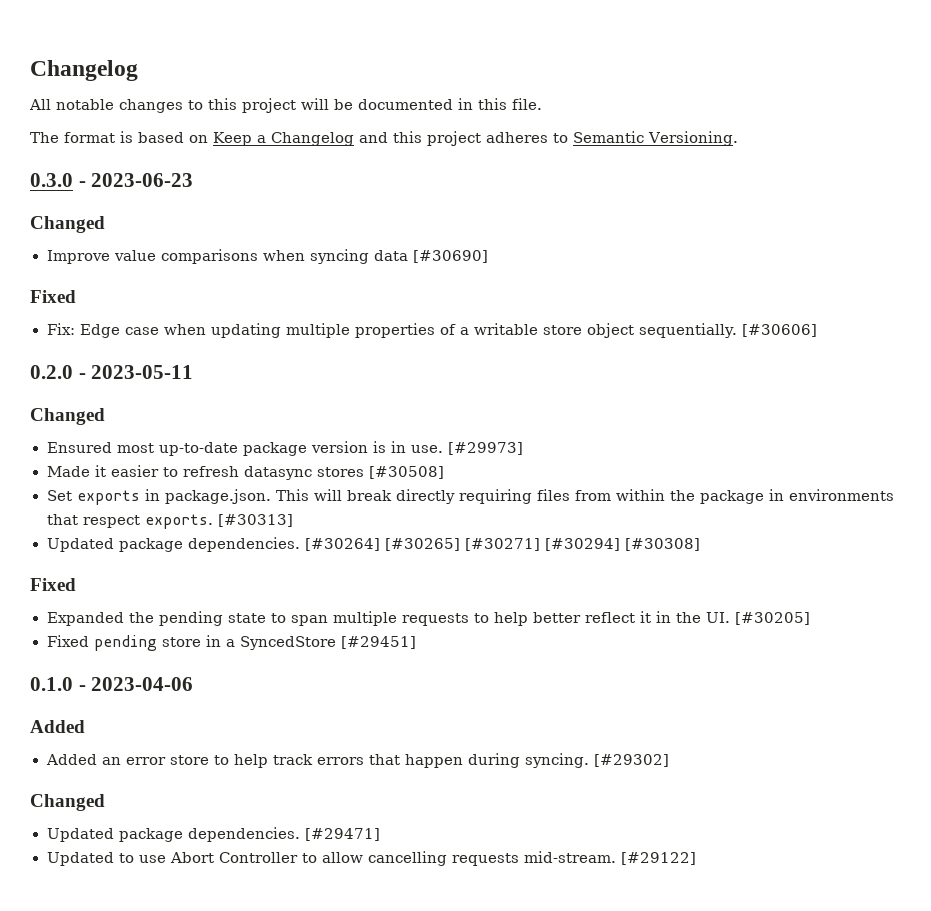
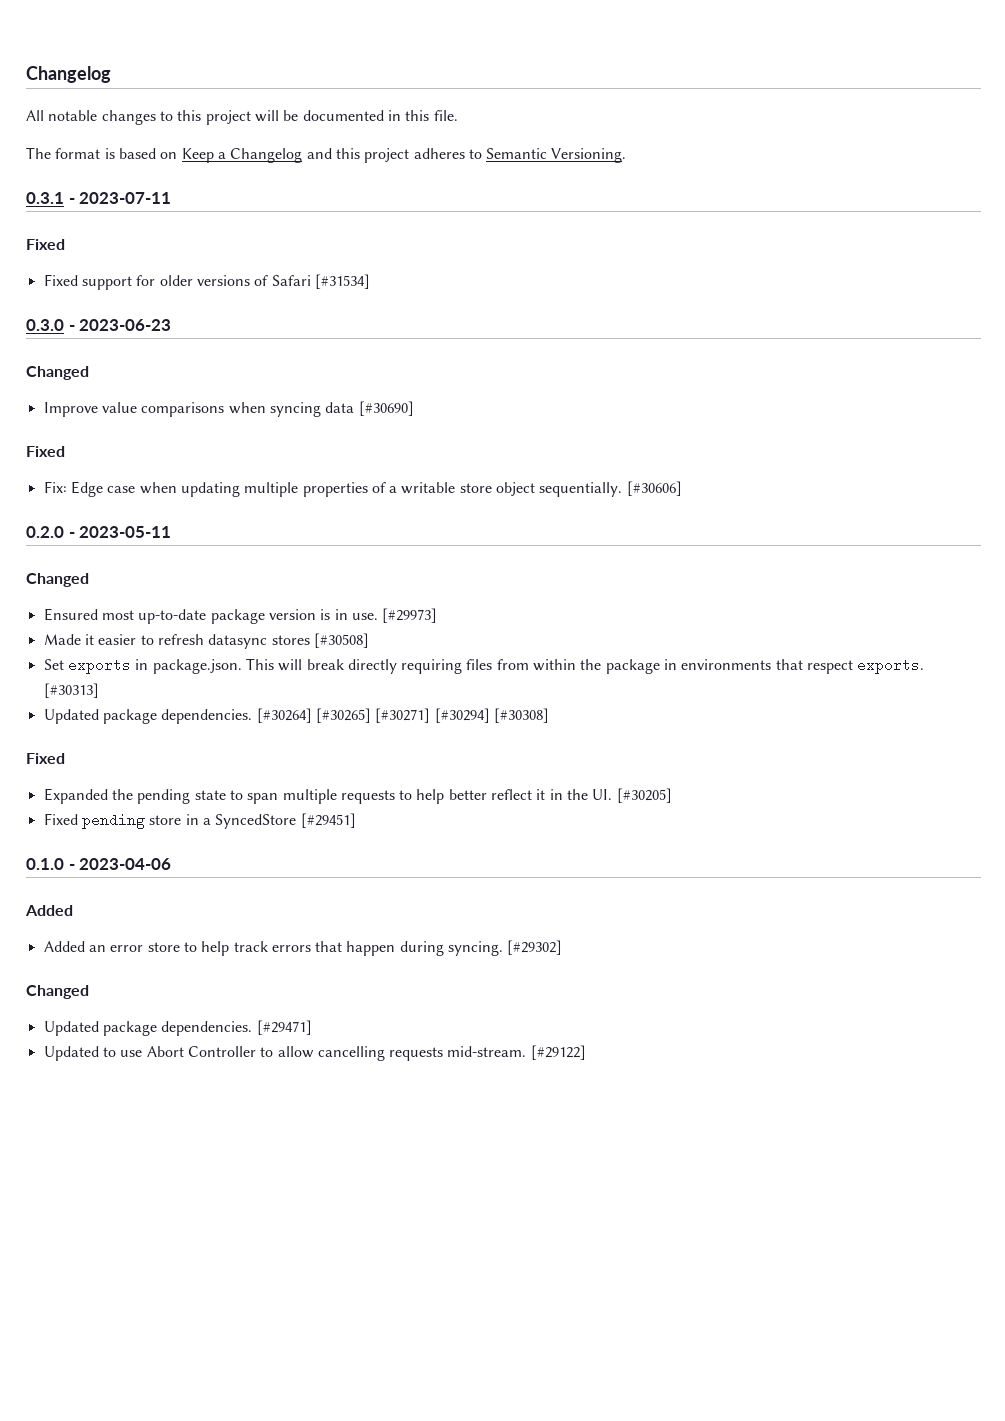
(738, 138) none -> [26,192,172,204] [26,239,65,250] [43,274,370,290] // 0.3.1 - 2023-07-11 // Fixed // Fixed support for older versions of Safari [#31534]

